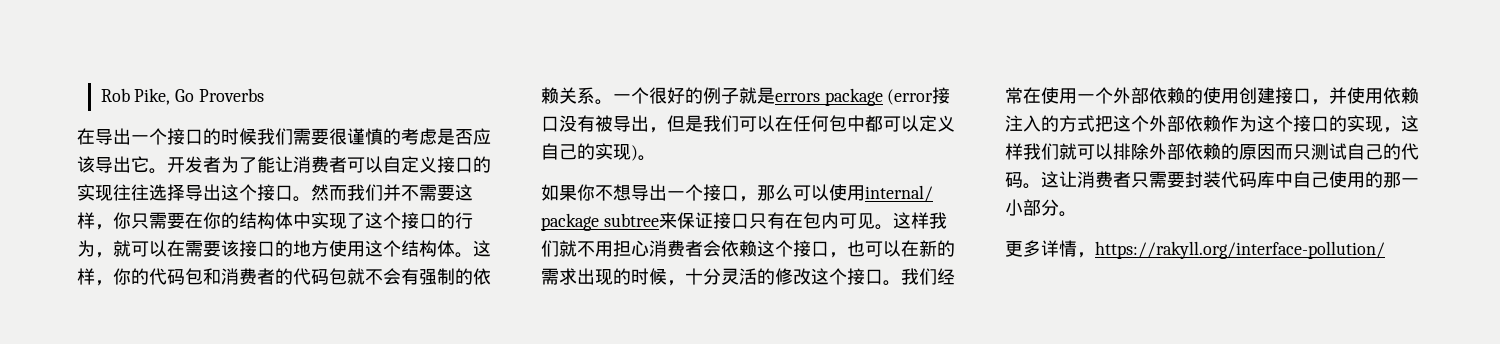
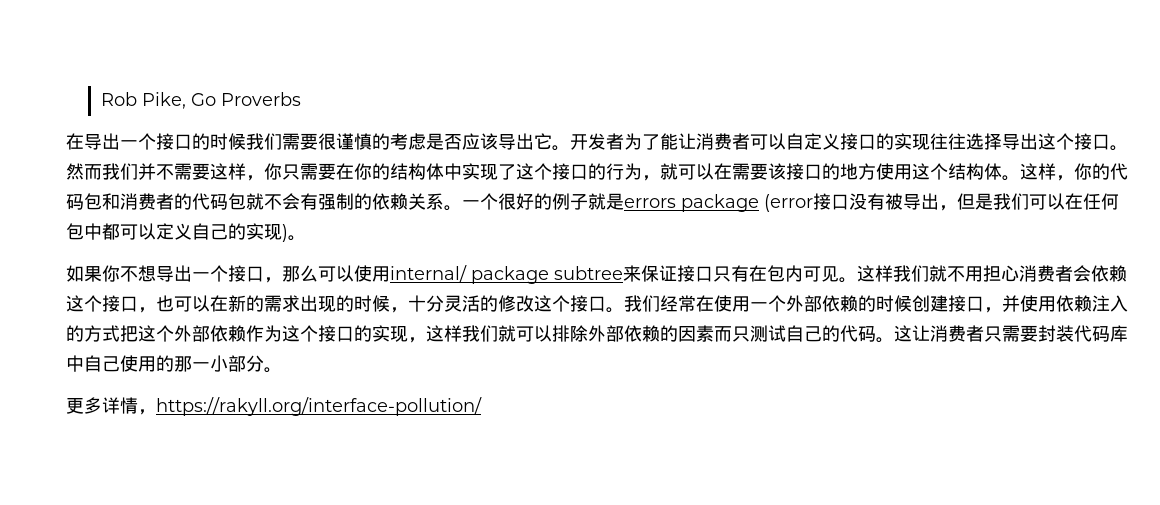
[1203,87,1239,104] 使用 -> [876,295,912,312] 时候
[1239,144,1275,160] 原因 -> [678,325,714,342] 因素

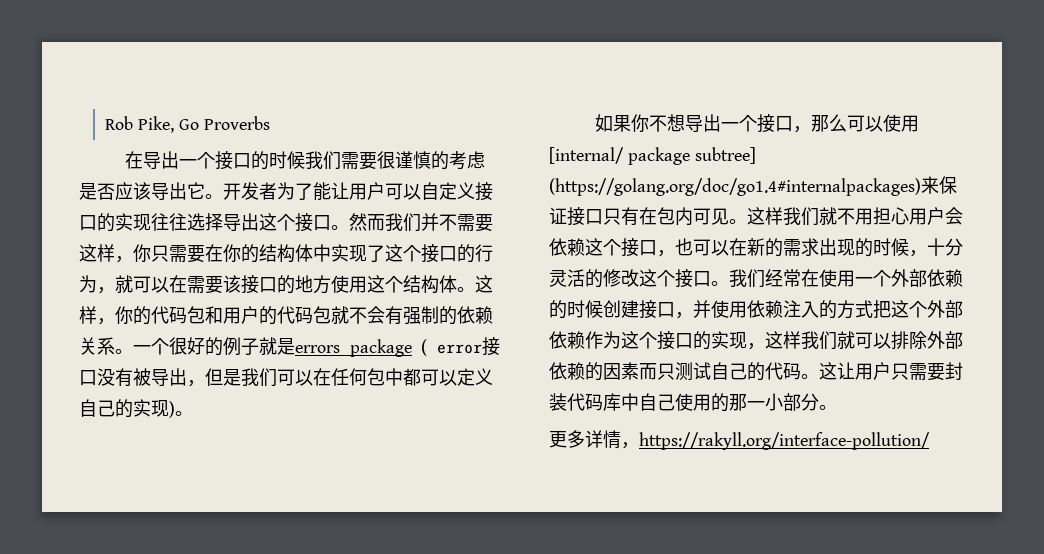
[696,133,750,150] 消费者 -> [349,182,385,200] 用户
[120,193,174,210] 消费者 -> [223,306,259,324] 用户
[764,194,813,212] (error -> [421,339,483,356] ( error
[390,265,623,284] internal/ package subtree -> [549,147,756,165] [549,178,921,196] [internal/ package subtree] (https://golang.org/doc/go1.4#internalpackages)
[1019,265,1073,282] 消费者 -> [909,207,945,225] 用户
[930,325,984,342] 消费者 -> [855,362,891,380] 用户

